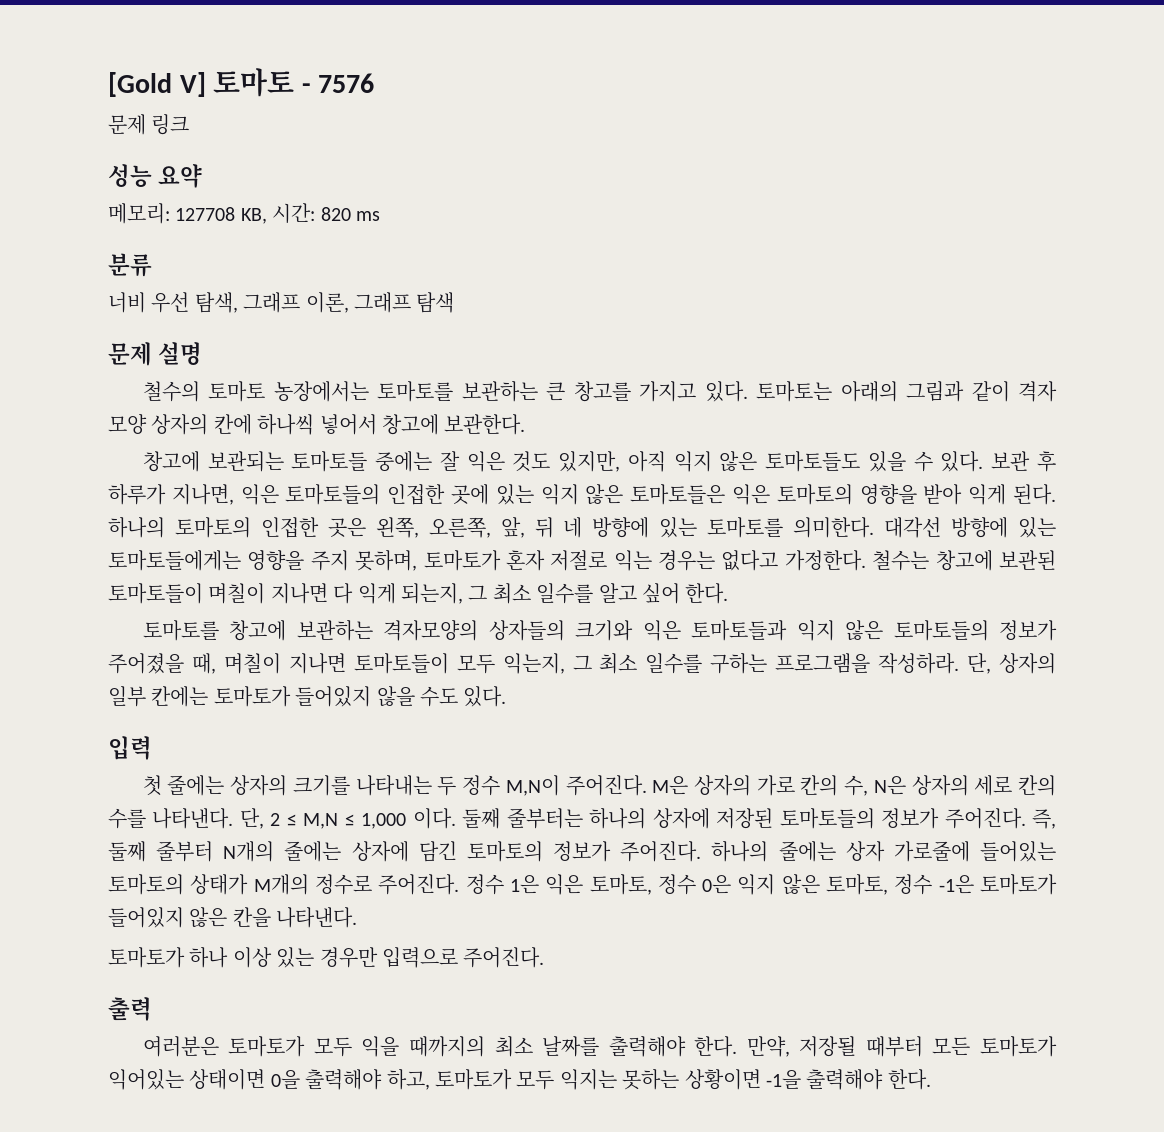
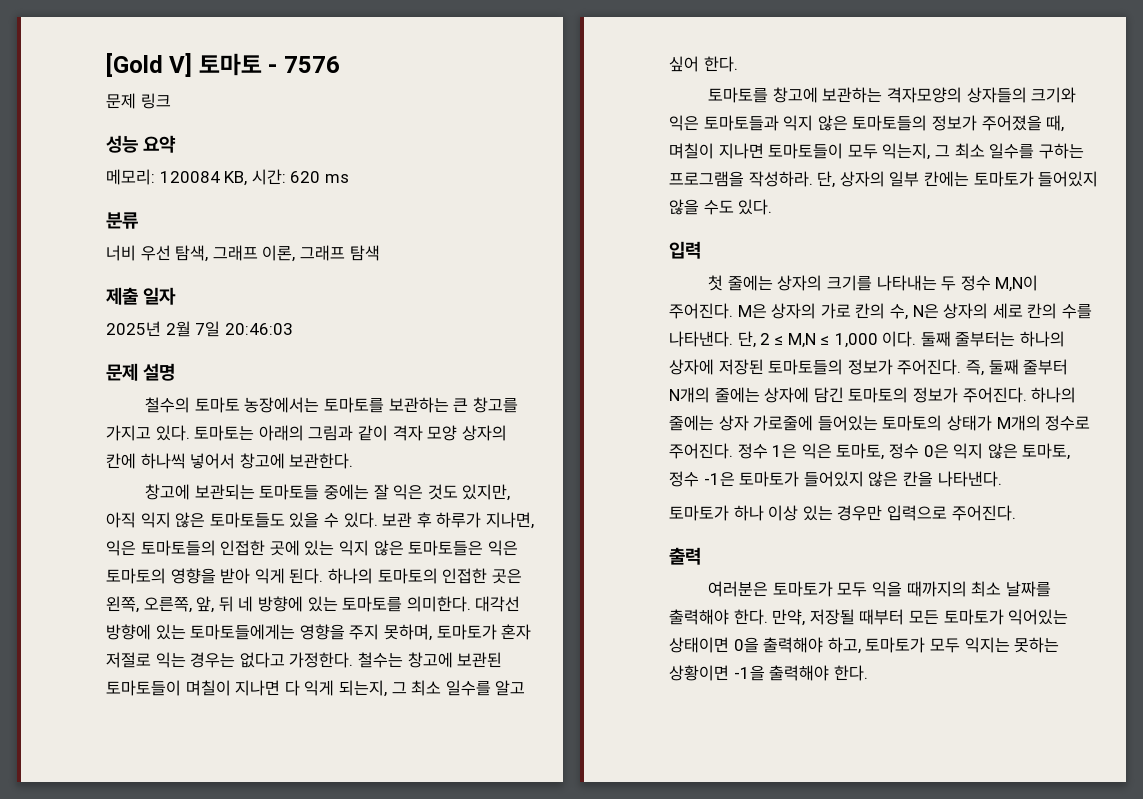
[175,207,236,221] 127708 -> [159,171,220,183] 120084
[320,207,351,221] 820 -> [290,171,321,183] 620
(455, 302) none -> [106,287,177,305] [106,321,293,337] // 제출 일자 // 2025년 2월 7일 20:46:03

